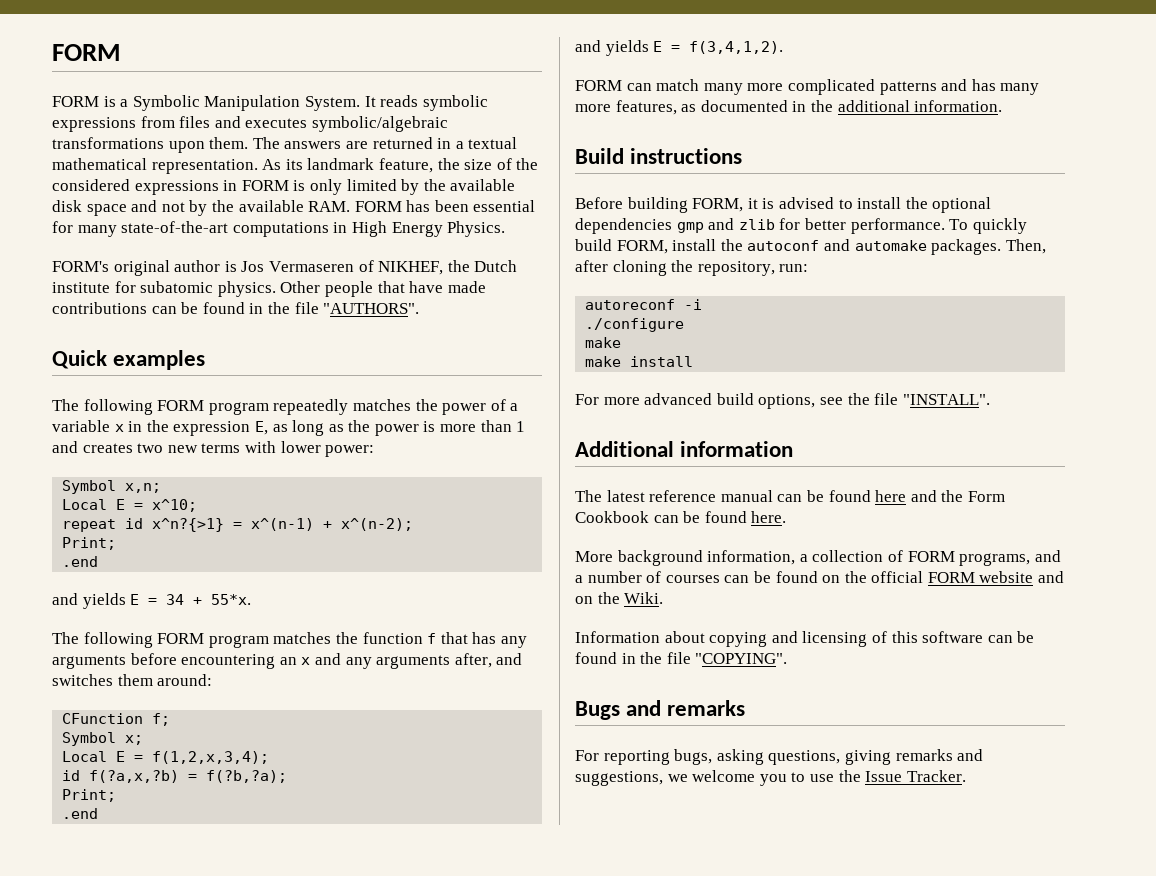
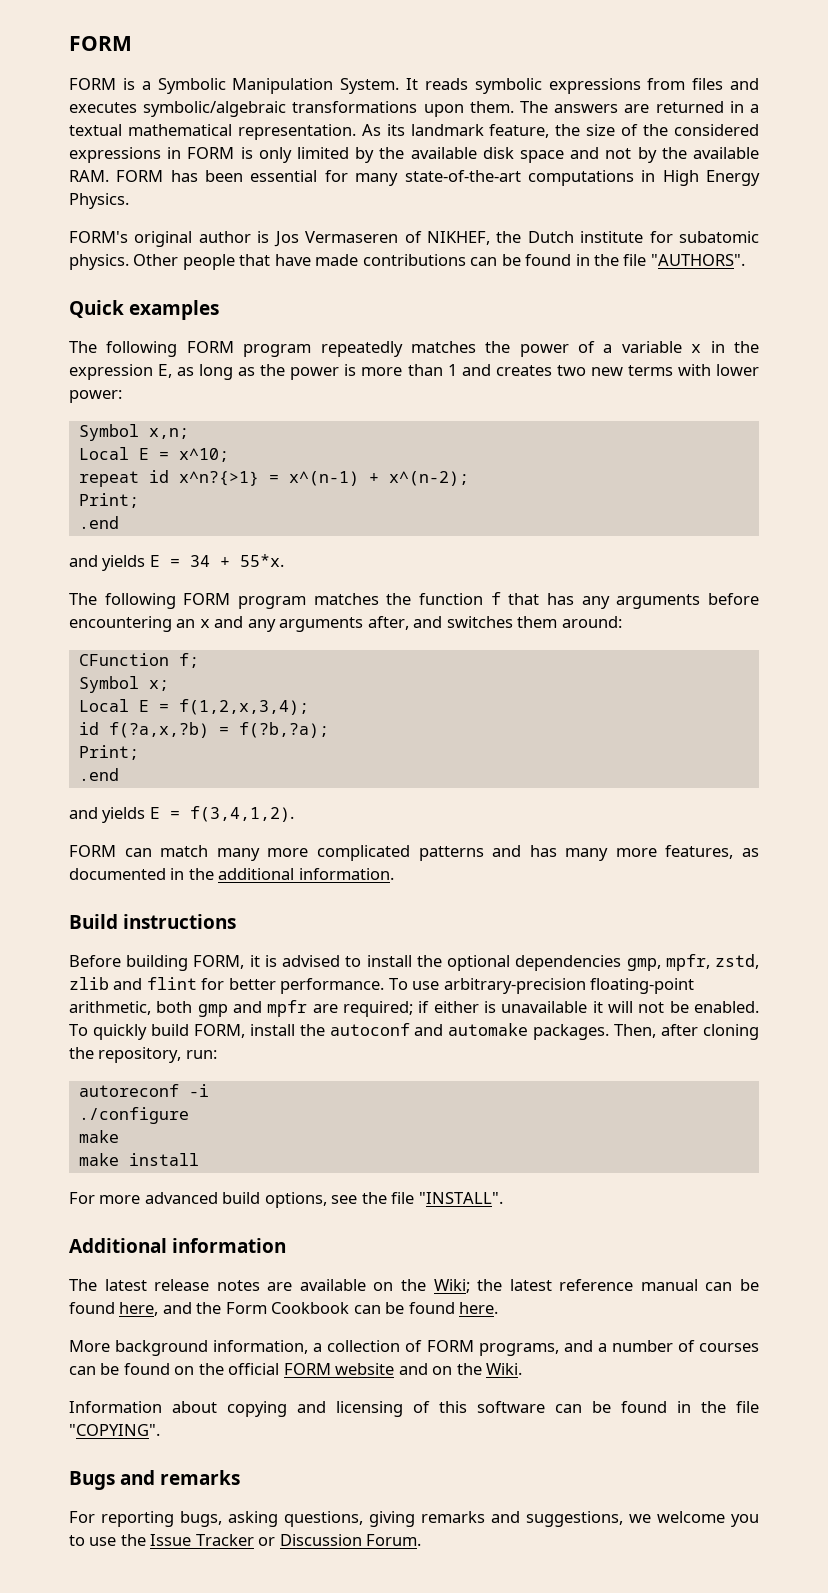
[676,218,945,234] gmp and zlib for better performance. -> [626,954,760,971] [69,977,695,994] [69,1000,760,1017] gmp, mpfr, zstd, zlib and flint for better performance. To use arbitrary-precision floating-point arithmetic, both gmp and mpfr are required; if either is unavailable it will not be enabled.
(645, 496) none -> [154,1279,552,1293] release notes are available on the Wiki; the latest
[875,490,907,502] here -> [119,1302,159,1316] here,
[906,770,966,782] Tracker. -> [195,1534,422,1546] Tracker or Discussion Forum.

